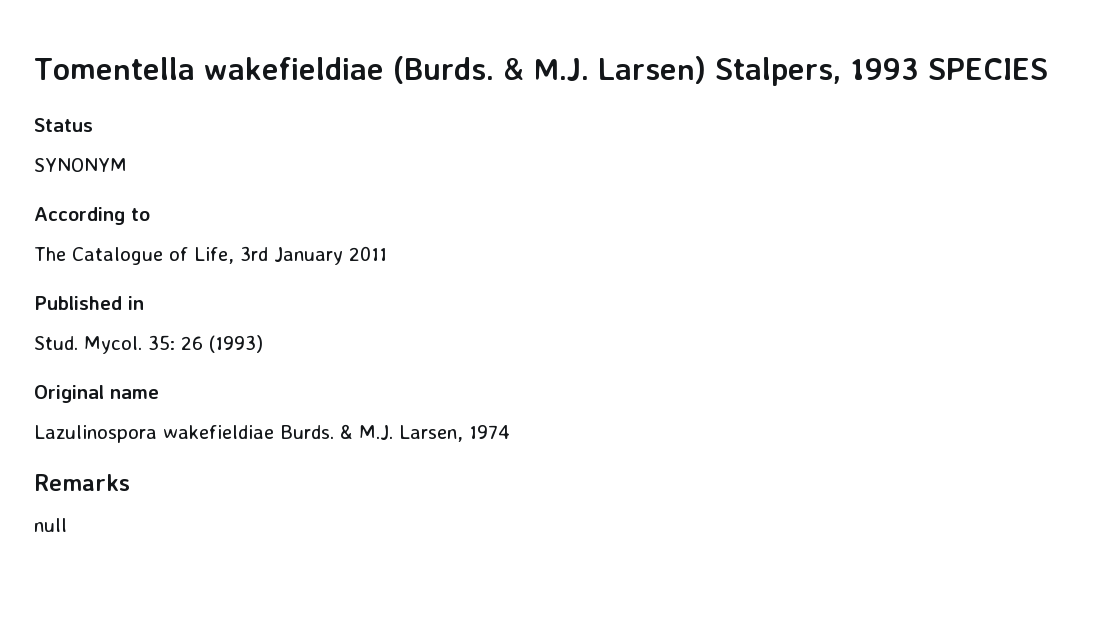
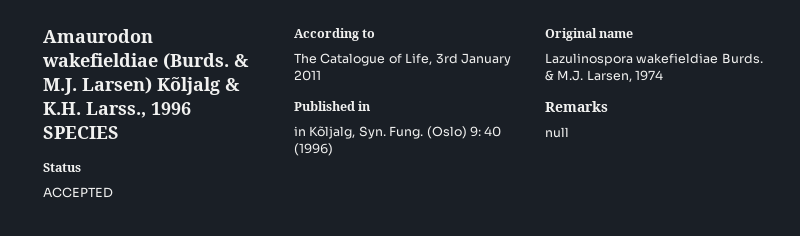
[34,57,195,80] Tomentella -> [43,29,153,43] Amaurodon
[714,57,919,86] Stalpers, 1993 -> [157,77,240,95] [43,102,191,118] Kõljalg & K.H. Larss., 1996
[34,158,127,172] SYNONYM -> [43,187,113,198] ACCEPTED
[34,335,263,354] Stud. Mycol. 35: 26 (1993) -> [294,126,502,139] [294,143,333,156] in Kõljalg, Syn. Fung. (Oslo) 9: 40 (1996)

